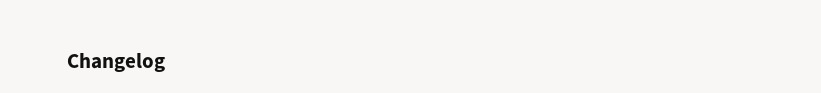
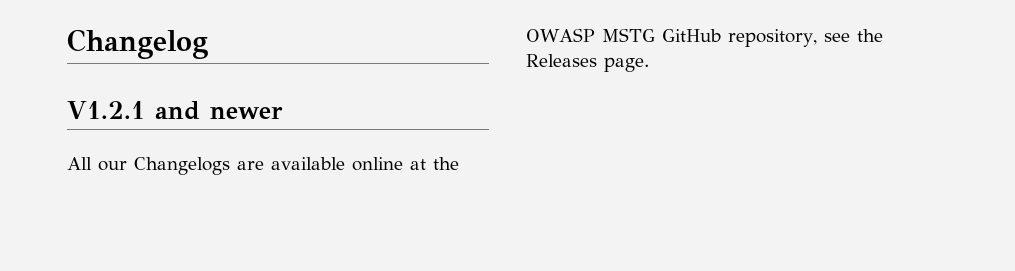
(165, 62) none -> [67,101,283,120] [67,157,459,175] [526,28,883,47] [526,54,649,72] // V1.2.1 and newer // All our Changelogs are available online at the OWASP MSTG GitHub repository, see the Releases page.

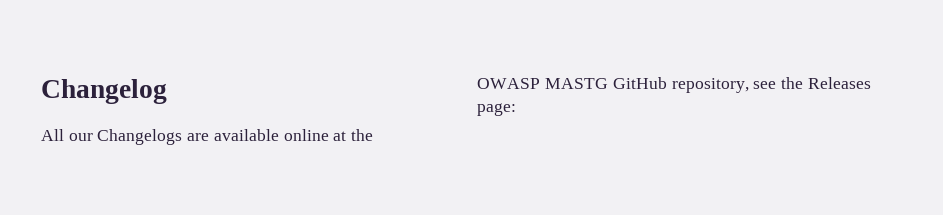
[67,101,283,120] // V1.2.1 and newer -> (167, 91) none
[601,28,655,42] MSTG -> [544,78,608,89] MASTG
[604,57,649,72] page. -> [477,103,516,116] page:

